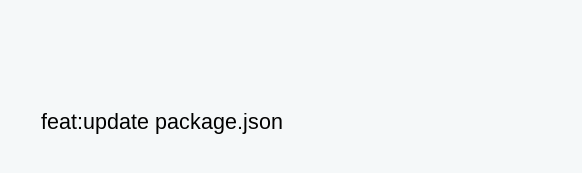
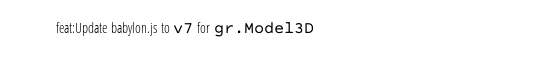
[41,113,283,134] feat:update package.json -> [56,22,314,37] feat:Update babylon.js to v7 for gr.Model3D

